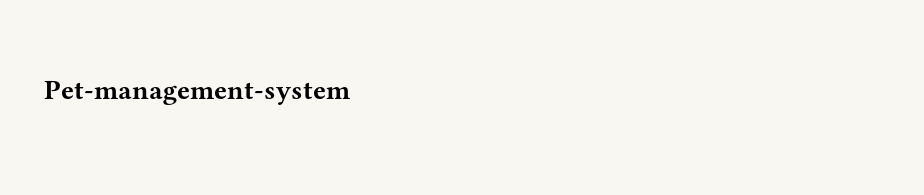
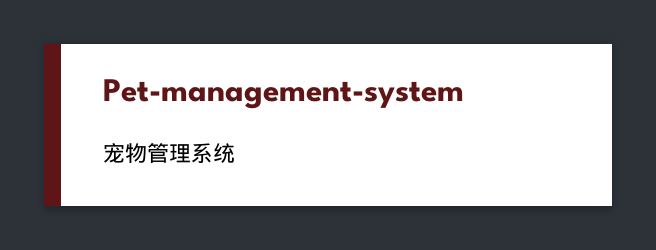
(351, 92) none -> [103,143,235,163] // 宠物管理系统

